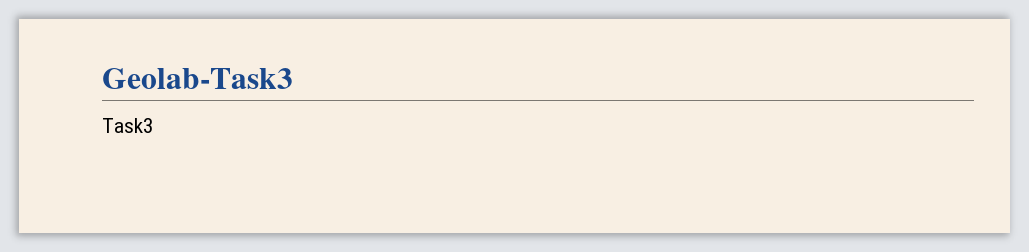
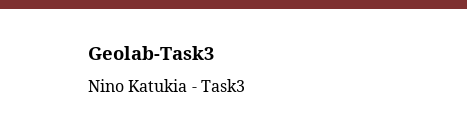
(293, 78) none -> [88,79,197,92] Nino Katukia -

